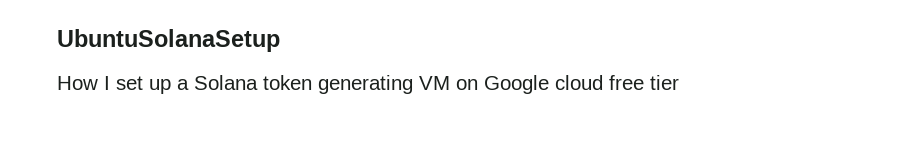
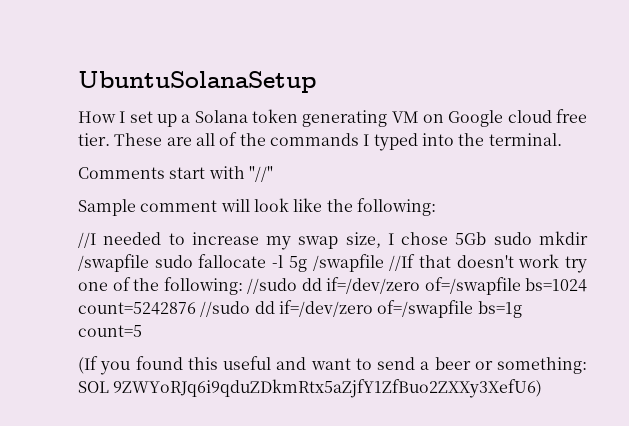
[650,75,679,90] tier -> [78,132,562,151] [78,166,273,182] [78,198,436,216] [78,231,588,250] [78,254,587,273] [78,277,587,295] [78,300,522,318] [78,325,142,337] [78,356,587,375] [78,379,543,398] tier. These are all of the commands I typed into the terminal. // Comments start with "//" // Sample comment will look like the following: // //I needed to increase my swap size, I chose 5Gb sudo mkdir /swapfile sudo fallocate -l 5g /swapfile //If that doesn't work try one of the following: //sudo dd if=/dev/zero of=/swapfile bs=1024 count=5242876 //sudo dd if=/dev/zero of=/swapfile bs=1g count=5 // (If you found this useful and want to send a beer or something: SOL 9ZWYoRJq6i9qduZDkmRtx5aZjfY1ZfBuo2ZXXy3XefU6)

